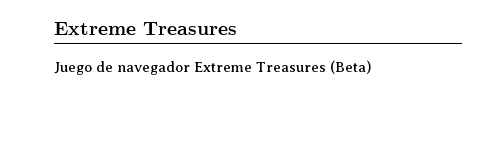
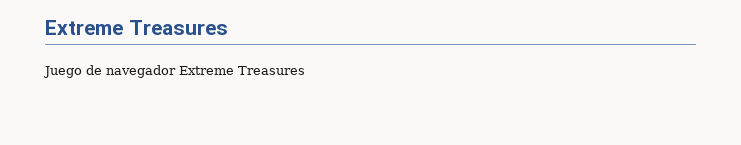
[330,60,371,74] (Beta) -> (305, 70) none

